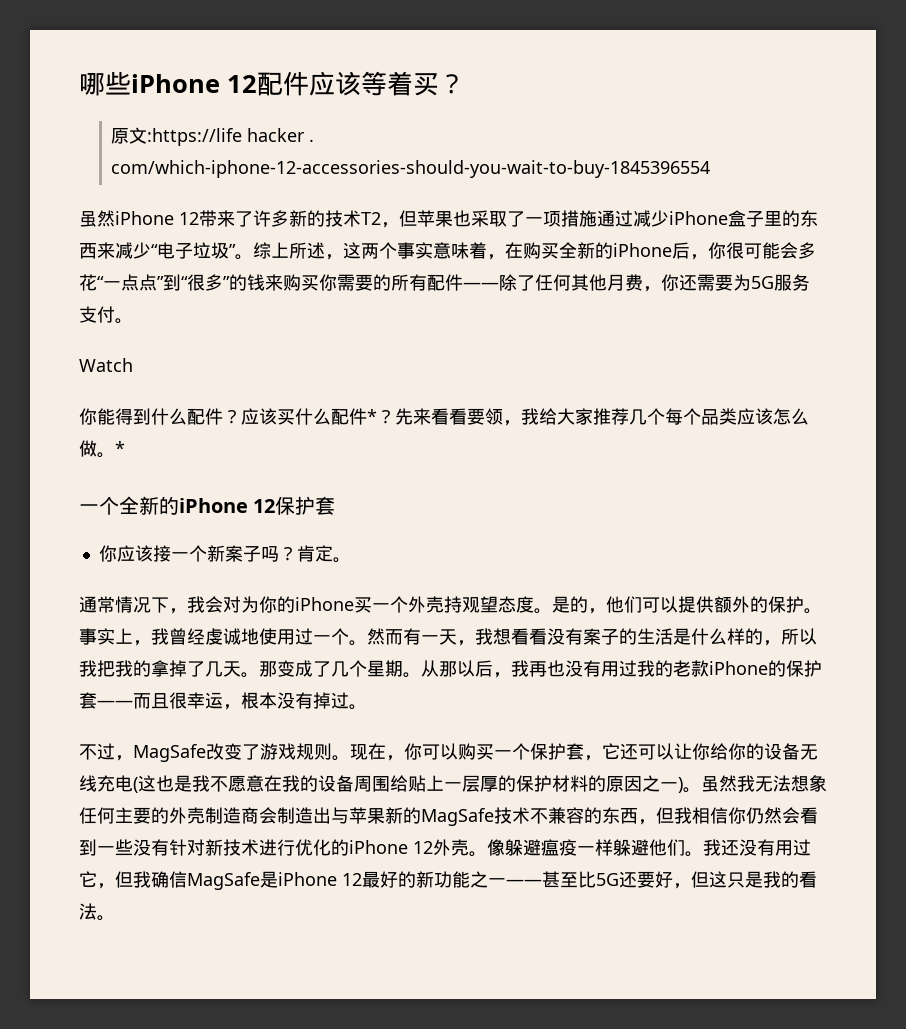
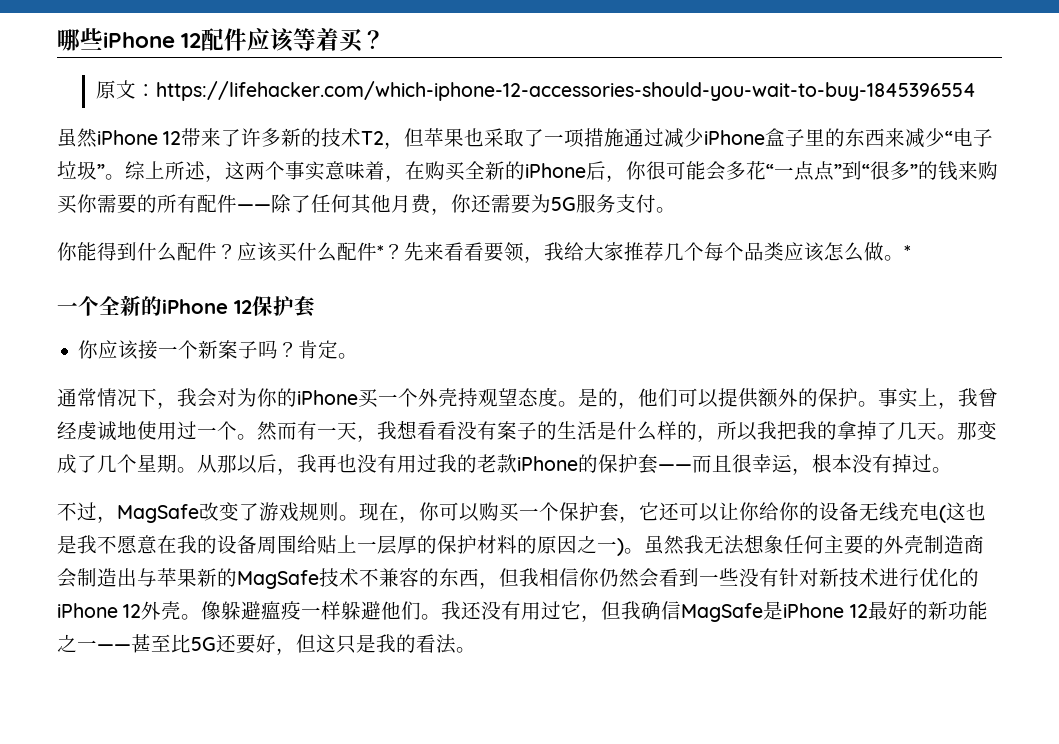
[147,128,315,146] [111,160,711,178] :https://life hacker . com/which-iphone-12-accessories-should-you-wait-to-buy-1845396554 -> [135,81,976,101] ：https://lifehacker.com/which-iphone-12-accessories-should-you-wait-to-buy-1845396554
[79,358,133,372] // Watch -> (676, 210) none

